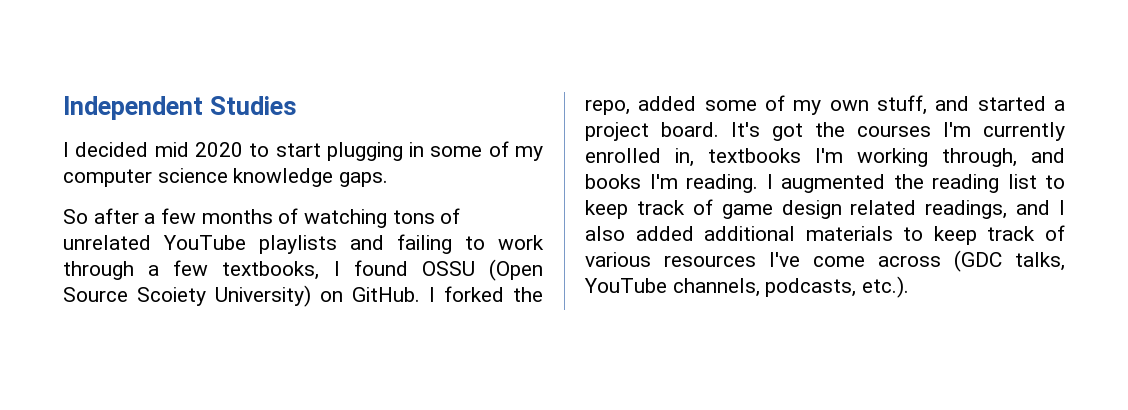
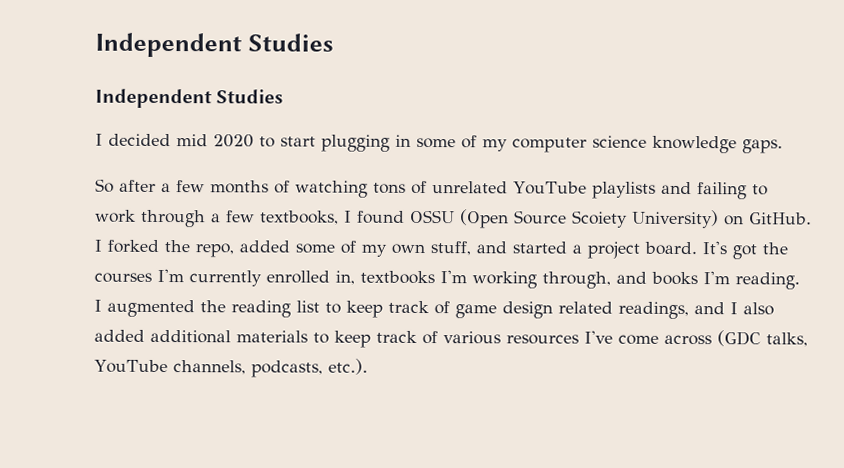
[63,96,297,120] Independent Studies -> [95,32,334,58] [95,88,284,109] Independent Studies // Independent Studies

